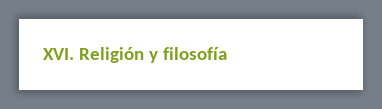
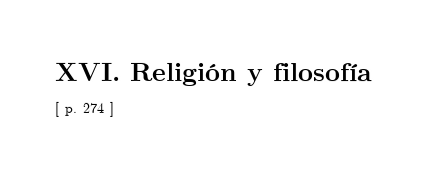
(228, 53) none -> [54,101,114,117] // [ p. 274 ]

